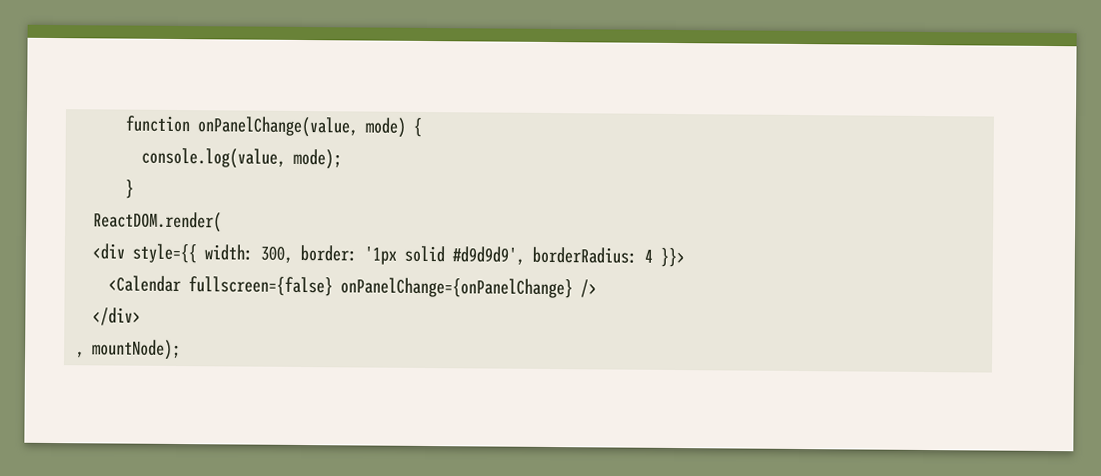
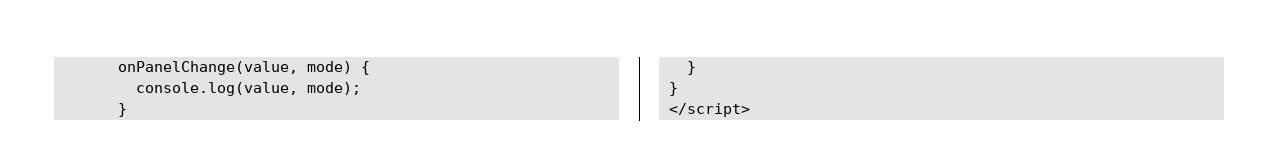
[125,115,191,133] function -> (118, 68) none
[93,211,223,233] [92,243,686,268] [108,275,598,299] [92,307,142,326] [76,339,182,361] ReactDOM.render( // <div style={{ width: 300, border: '1px solid #d9d9d9', borderRadius: 4 }}> // <Calendar fullscreen={false} onPanelChange={onPanelChange} /> // </div> // , mountNode); -> [687,61,697,75] [669,82,679,96] [669,103,751,117] } // } // </script>

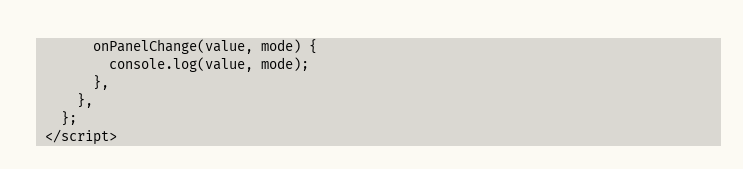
[118,103,128,117] [687,61,697,75] [669,82,679,96] } // } // } -> [92,75,109,90] [76,93,93,108] [60,111,77,126] }, // }, // };

